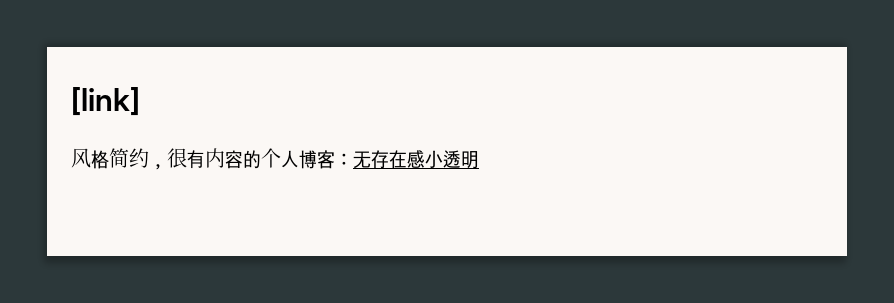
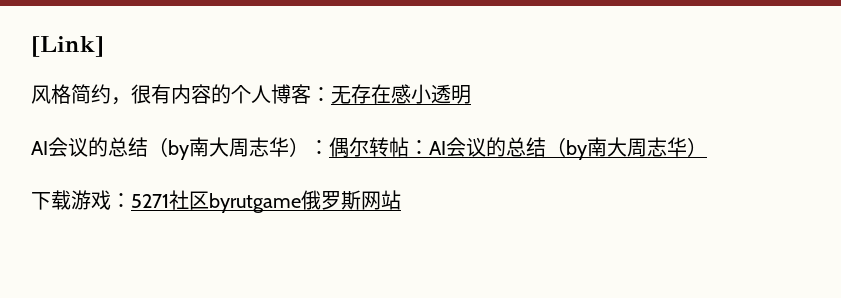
[71,87,140,116] [link] -> [31,36,104,57] [Link]
(479, 160) none -> [31,137,707,160] [31,190,401,213] // AI会议的总结（by南大周志华）：偶尔转帖：AI会议的总结（by南大周志华） // 下载游戏：5271社区byrutgame俄罗斯网站

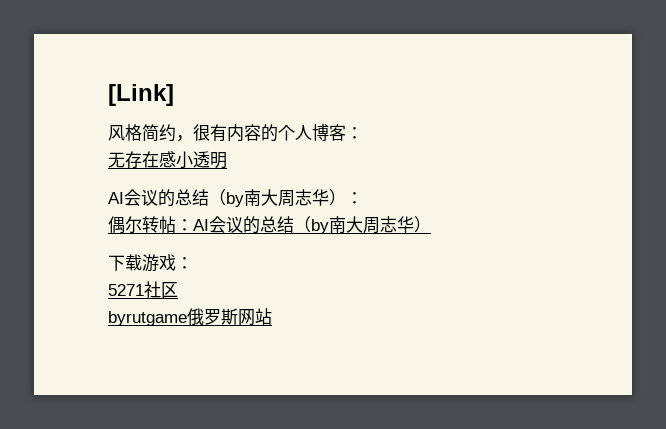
(331, 94) none -> (363, 133) //
(329, 147) none -> (363, 198) //
(131, 200) none -> (193, 263) //
(209, 200) none -> (178, 290) //

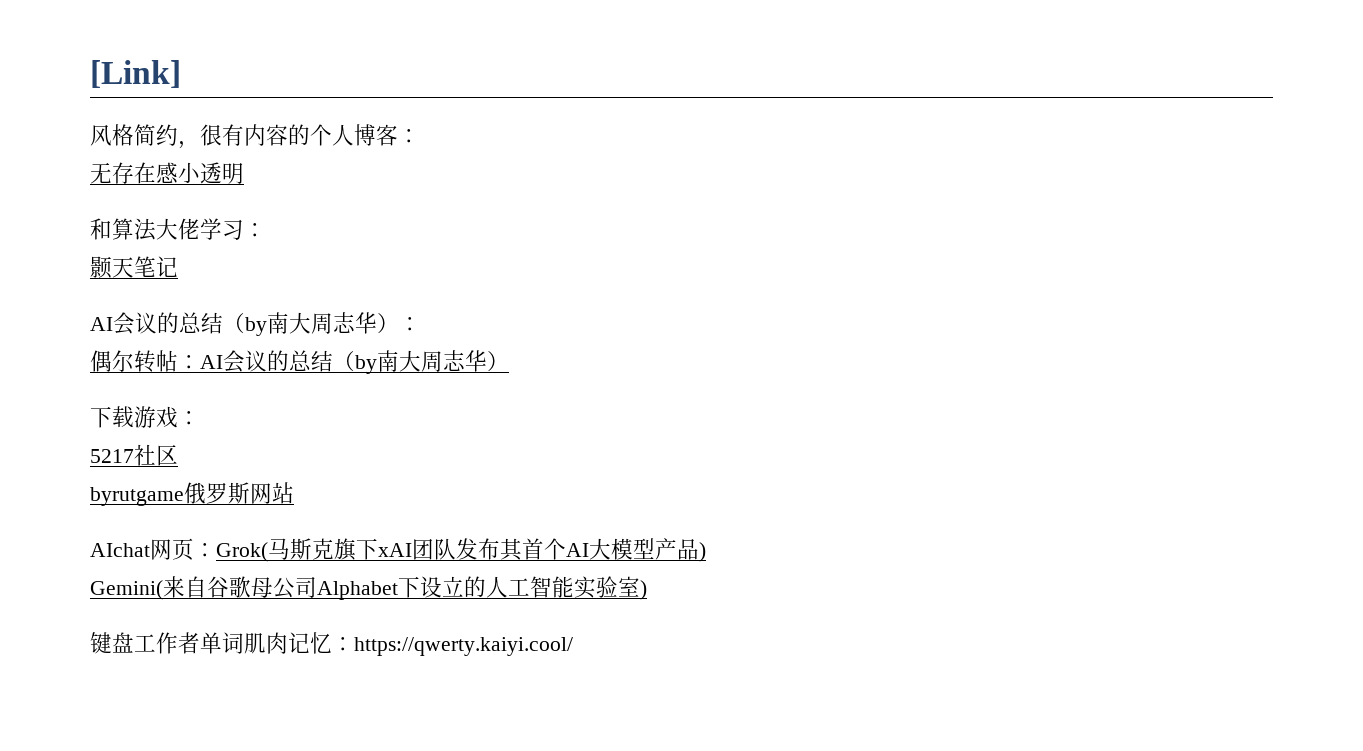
(227, 160) none -> [90,218,266,241] [90,256,178,279] // 和算法大佬学习： // 颢天笔记
[108,284,144,296] 5271 -> [90,449,134,463] 5217
(272, 316) none -> [90,538,706,562] [90,576,647,600] [90,632,573,656] // AIchat网页：Grok(马斯克旗下xAI团队发布其首个AI大模型产品) // Gemini(来自谷歌母公司Alphabet下设立的人工智能实验室) // 键盘工作者单词肌肉记忆：https://qwerty.kaiyi.cool/

